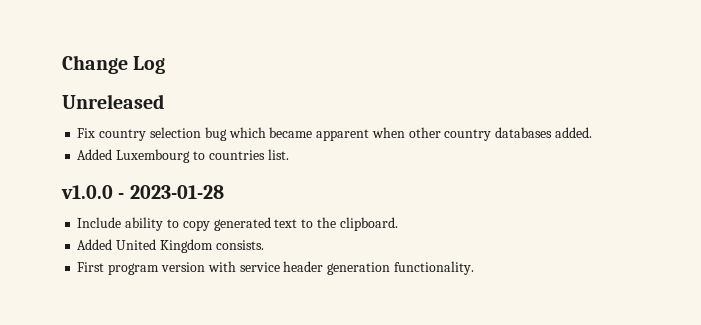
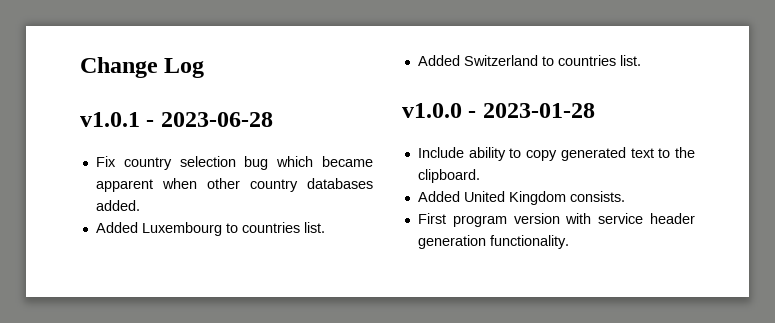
[62,94,164,109] Unreleased -> [80,112,273,127] v1.0.1 - 2023-06-28
(289, 154) none -> [417,55,641,66] // Added Switzerland to countries list.

